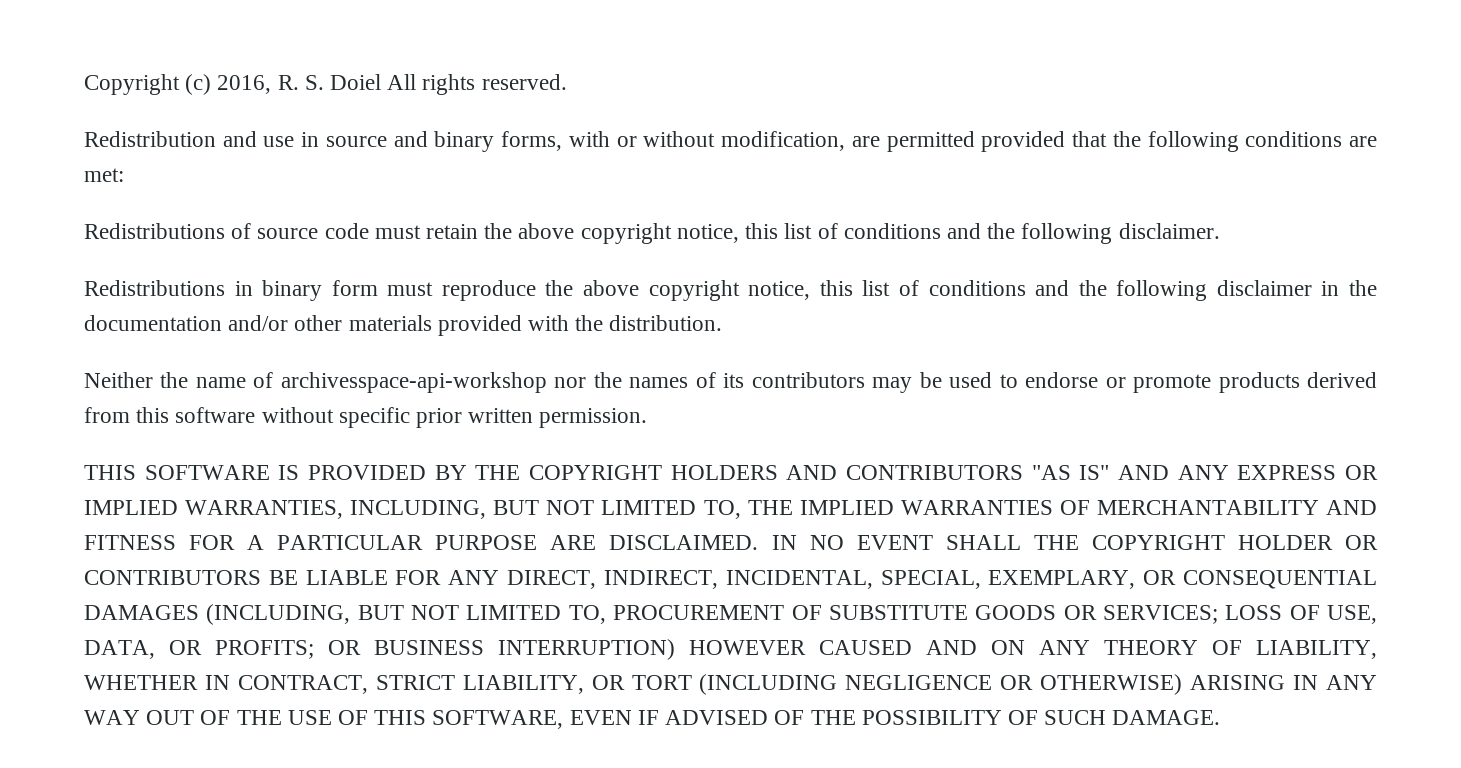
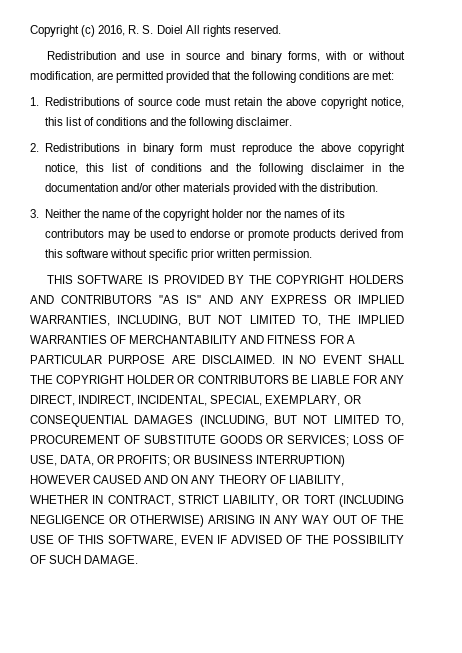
(124, 175) none -> [30,97,39,106] 1.
(1220, 231) none -> [30,143,39,152] 2.
(723, 323) none -> [30,209,39,218] 3.
[280,372,547,393] archivesspace-api-workshop -> [145,209,244,221] the copyright holder

